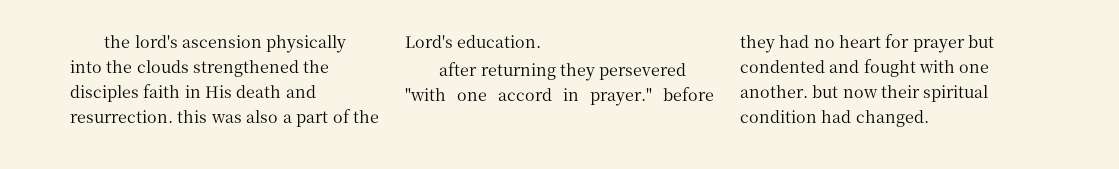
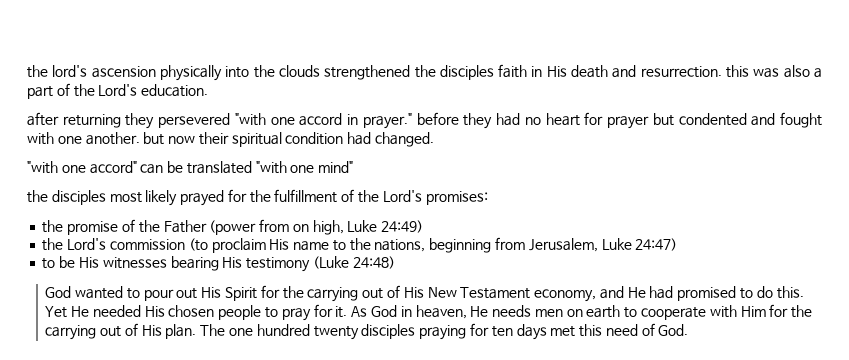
(929, 118) none -> [27,161,354,174] [27,189,488,206] [42,219,424,235] [42,237,678,253] [42,256,395,272] [45,285,804,302] [45,304,813,321] [45,323,689,340] // "with one accord" can be translated "with one mind" // the disciples most likely prayed for the fulfillment of the Lord's promises: // the promise of the Father (power from on high, Luke 24:49) // the Lord's commission (to proclaim His name to the nations, beginning from Jerusalem, Luke 24:47) // to be His witnesses bearing His testimony (Luke 24:48) // God wanted to pour out His Spirit for the carrying out of His New Testament economy, and He had promised to do this. Yet He needed His chosen people to pray for it. As God in heaven, He needs men on earth to cooperate with Him for the carrying out of His plan. The one hundred twenty disciples praying for ten days met this need of God.

